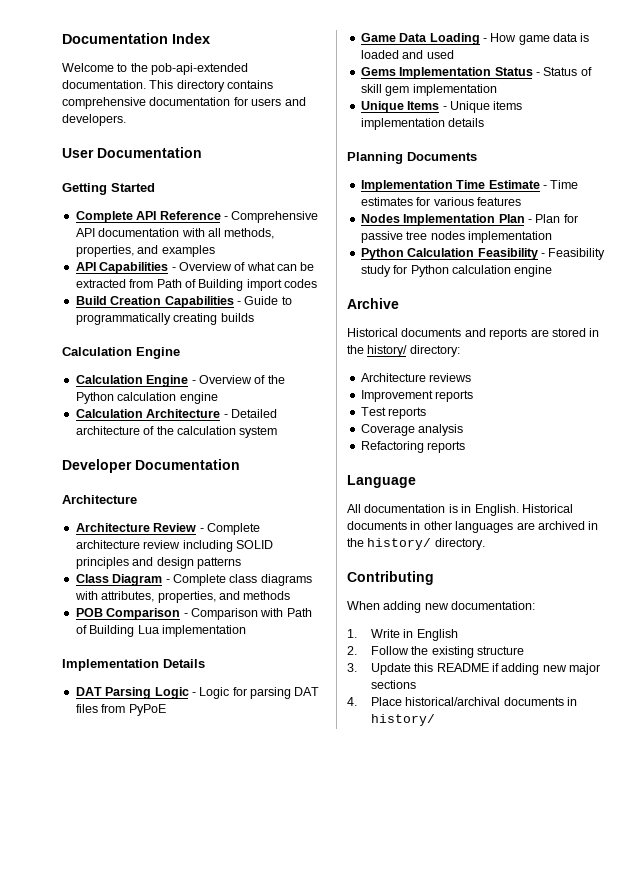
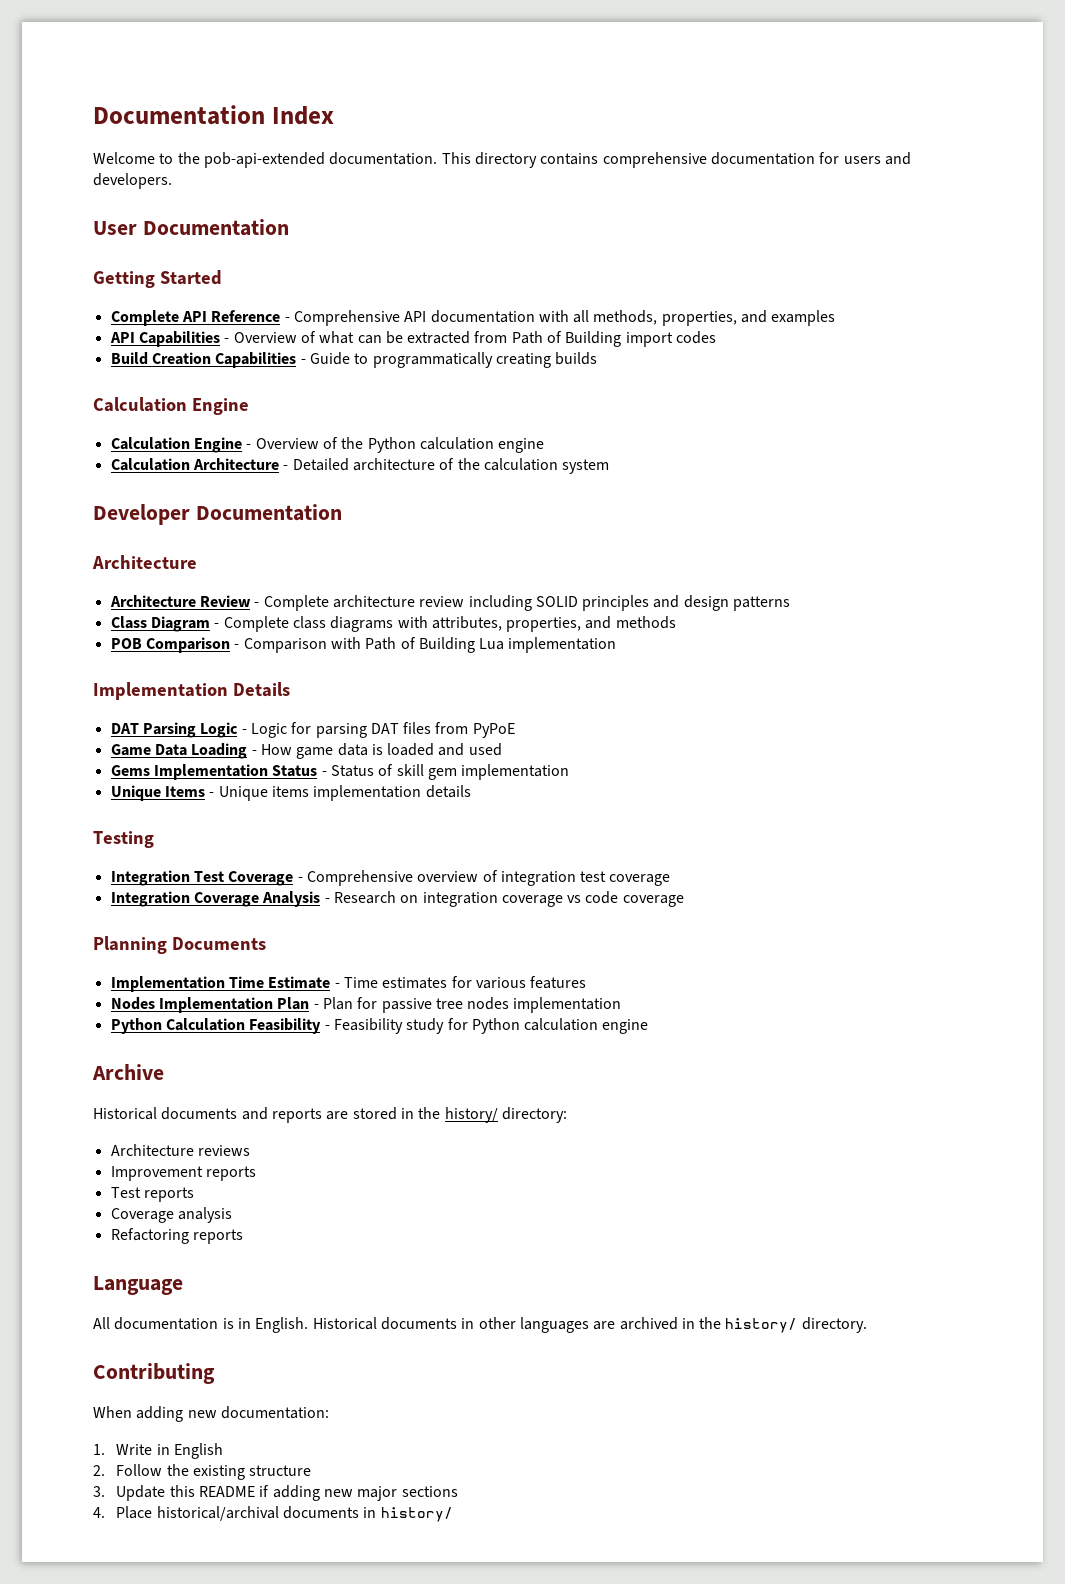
(485, 122) none -> [93,831,154,848] [110,870,671,886] [110,891,684,907] // Testing // Integration Test Coverage - Comprehensive overview of integration test coverage // Integration Coverage Analysis - Research on integration coverage vs code coverage

